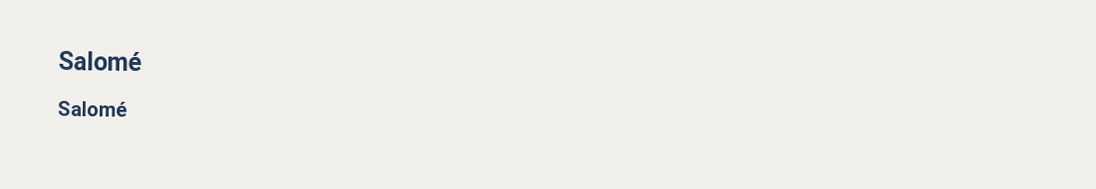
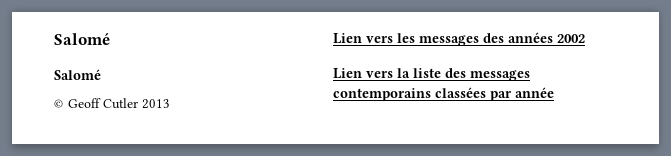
(127, 108) none -> [54,98,170,109] [333,32,585,46] [333,68,530,81] [333,87,554,101] // © Geoff Cutler 2013 // Lien vers les messages des années 2002 // Lien vers la liste des messages contemporains classées par année

